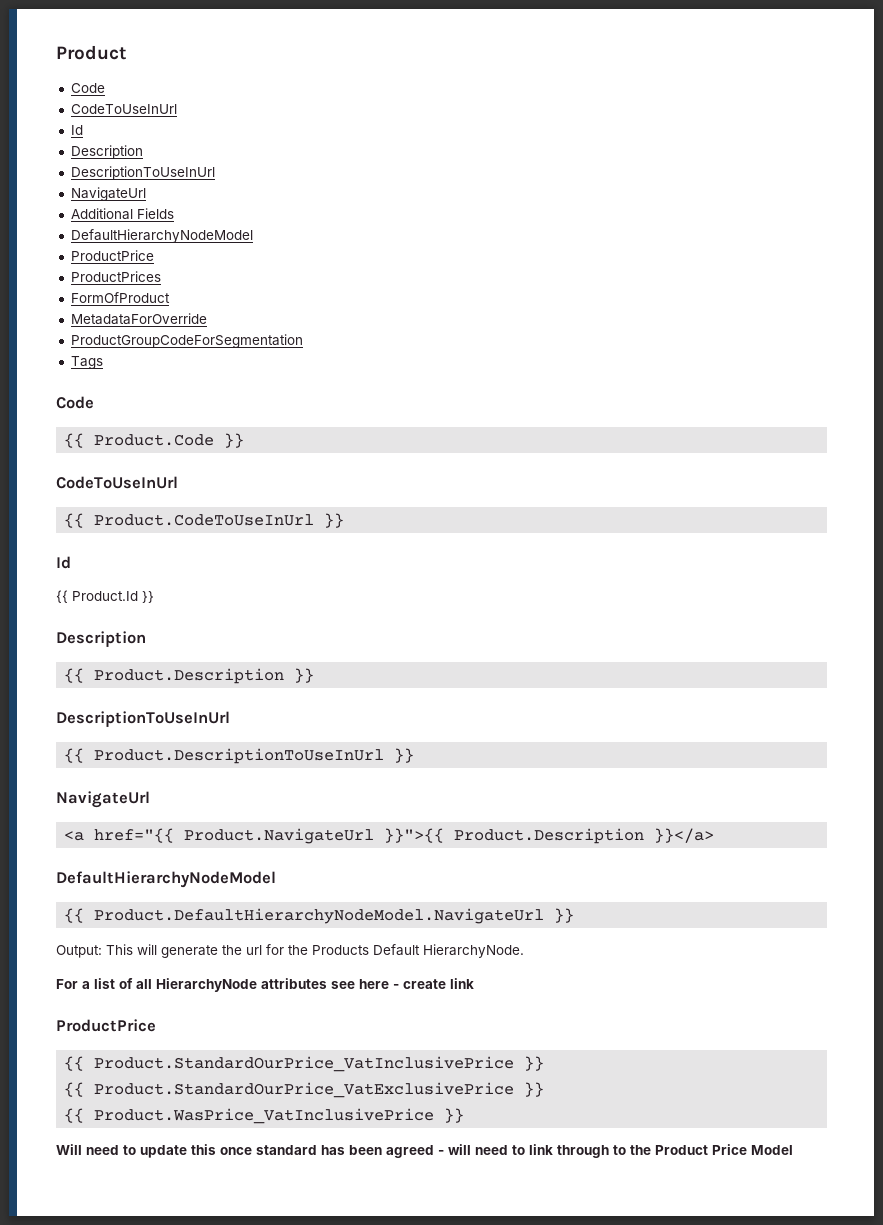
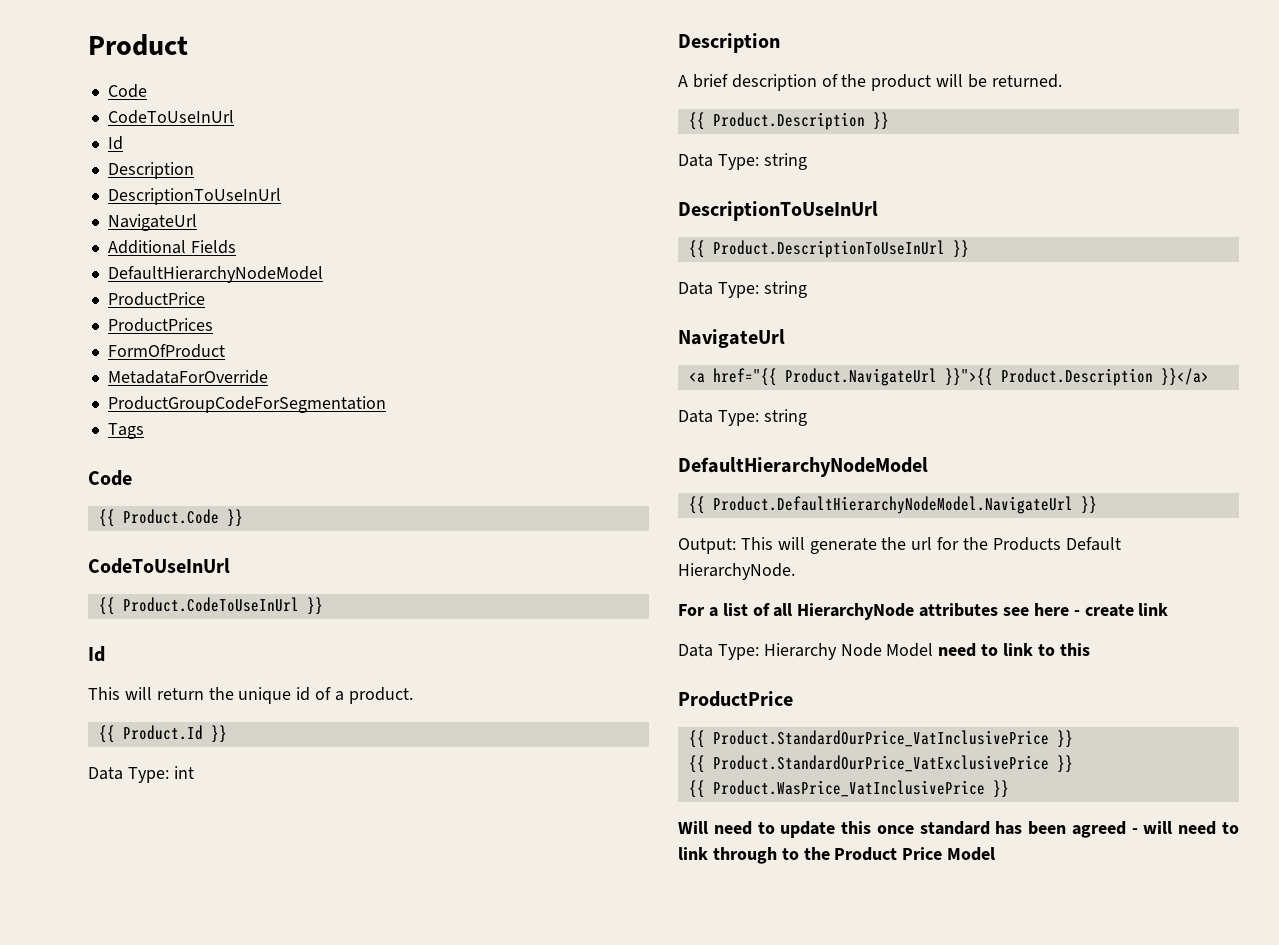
[56,590,154,603] [56,631,146,647] {{ Product.Id }} // Description -> [88,687,413,704] [98,725,227,743] [88,766,194,783] [678,33,780,53] [678,74,1062,91] This will return the unique id of a product. // {{ Product.Id }} // Data Type: int // Description // A brief description of the product will be returned.
(315, 675) none -> [678,153,807,170] // Data Type: string
(415, 755) none -> [678,281,807,298] // Data Type: string
(715, 835) none -> [678,409,807,426] // Data Type: string
(474, 983) none -> [678,643,1090,660] // Data Type: Hierarchy Node Model need to link to this

